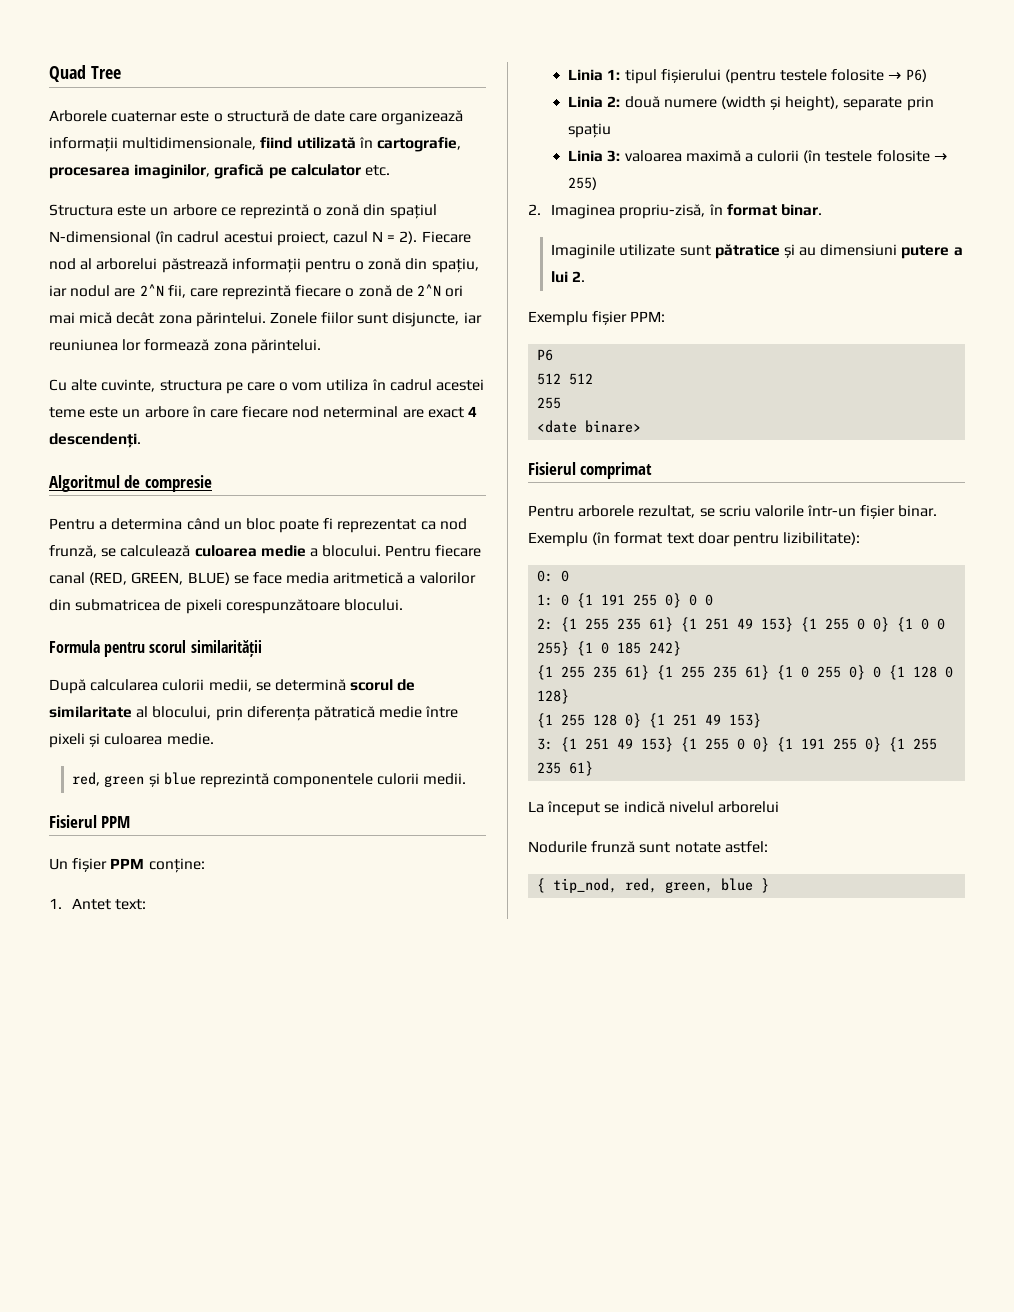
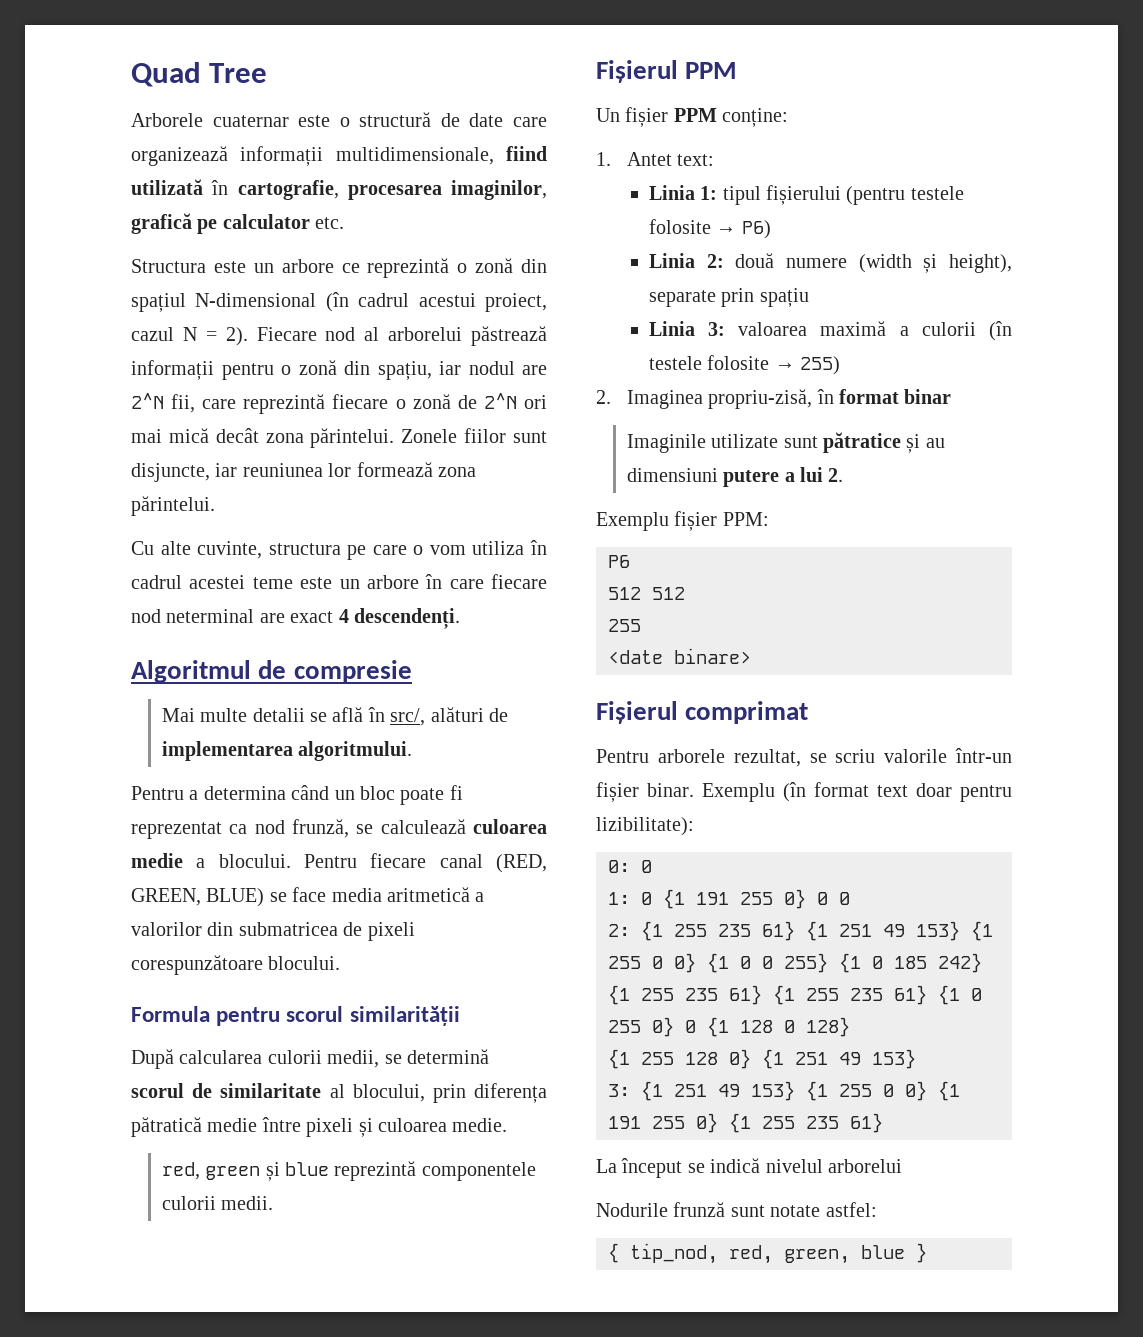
(212, 483) none -> [161,707,509,726] [161,741,413,761] // Mai multe detalii se află în src/, alături de implementarea algoritmului.
[49,815,97,828] Fisierul -> [596,60,678,83] Fișierul
[780,204,822,216] binar. -> [904,389,952,404] binar
[528,462,576,475] Fisierul -> [596,701,678,724] Fișierul

